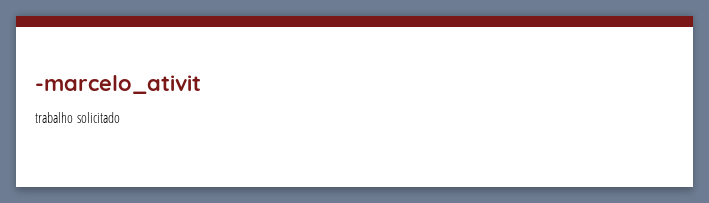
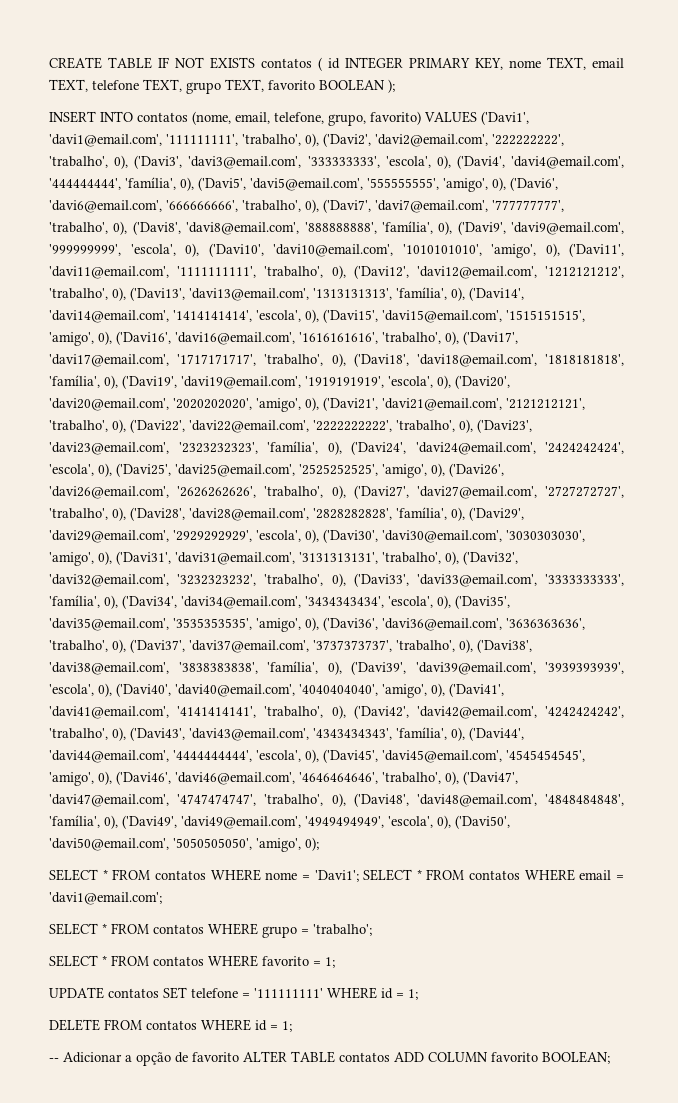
[35,75,201,94] [35,112,120,123] -marcelo_ativit // trabalho solicitado -> [49,57,624,71] [49,79,395,94] [49,111,529,126] [49,133,564,147] [49,155,624,169] [49,177,558,192] [49,199,564,213] [49,221,624,235] [49,243,624,258] [49,265,624,279] [49,287,524,301] [49,309,585,323] [49,331,518,346] [49,353,624,367] [49,375,510,389] [49,397,585,412] [49,419,532,433] [49,441,624,455] [49,463,504,478] [49,485,624,499] [49,507,524,521] [49,529,585,543] [49,551,518,566] [49,573,624,587] [49,595,510,609] [49,617,585,632] [49,639,532,653] [49,661,624,675] [49,683,504,698] [49,705,624,719] [49,727,524,741] [49,749,585,763] [49,771,518,786] [49,793,624,807] [49,815,510,829] [49,837,319,852] [49,869,625,882] [49,892,162,905] [49,923,372,938] [49,955,335,968] [49,987,418,1000] [49,1019,292,1032] [49,1051,610,1066] CREATE TABLE IF NOT EXISTS contatos ( id INTEGER PRIMARY KEY, nome TEXT, email TEXT, telefone TEXT, grupo TEXT, favorito BOOLEAN ); // INSERT INTO contatos (nome, email, telefone, grupo, favorito) VALUES ('Davi1', 'davi1@email.com', '111111111', 'trabalho', 0), ('Davi2', 'davi2@email.com', '222222222', 'trabalho', 0), ('Davi3', 'davi3@email.com', '333333333', 'escola', 0), ('Davi4', 'davi4@email.com', '444444444', 'família', 0), ('Davi5', 'davi5@email.com', '555555555', 'amigo', 0), ('Davi6', 'davi6@email.com', '666666666', 'trabalho', 0), ('Davi7', 'davi7@email.com', '777777777', 'trabalho', 0), ('Davi8', 'davi8@email.com', '888888888', 'família', 0), ('Davi9', 'davi9@email.com', '999999999', 'escola', 0), ('Davi10', 'davi10@email.com', '1010101010', 'amigo', 0), ('Davi11', 'davi11@email.com', '1111111111', 'trabalho', 0), ('Davi12', 'davi12@email.com', '1212121212', 'trabalho', 0), ('Davi13', 'davi13@email.com', '1313131313', 'família', 0), ('Davi14', 'davi14@email.com', '1414141414', 'escola', 0), ('Davi15', 'davi15@email.com', '1515151515', 'amigo', 0), ('Davi16', 'davi16@email.com', '1616161616', 'trabalho', 0), ('Davi17', 'davi17@email.com', '1717171717', 'trabalho', 0), ('Davi18', 'davi18@email.com', '1818181818', 'família', 0), ('Davi19', 'davi19@email.com', '1919191919', 'escola', 0), ('Davi20', 'davi20@email.com', '2020202020', 'amigo', 0), ('Davi21', 'davi21@email.com', '2121212121', 'trabalho', 0), ('Davi22', 'davi22@email.com', '2222222222', 'trabalho', 0), ('Davi23', 'davi23@email.com', '2323232323', 'família', 0), ('Davi24', 'davi24@email.com', '2424242424', 'escola', 0), ('Davi25', 'davi25@email.com', '2525252525', 'amigo', 0), ('Davi26', 'davi26@email.com', '2626262626', 'trabalho', 0), ('Davi27', 'davi27@email.com', '2727272727', 'trabalho', 0), ('Davi28', 'davi28@email.com', '2828282828', 'família', 0), ('Davi29', 'davi29@email.com', '2929292929', 'escola', 0), ('Davi30', 'davi30@email.com', '3030303030', 'amigo', 0), ('Davi31', 'davi31@email.com', '3131313131', 'trabalho', 0), ('Davi32', 'davi32@email.com', '3232323232', 'trabalho', 0), ('Davi33', 'davi33@email.com', '3333333333', 'família', 0), ('Davi34', 'davi34@email.com', '3434343434', 'escola', 0), ('Davi35', 'davi35@email.com', '3535353535', 'amigo', 0), ('Davi36', 'davi36@email.com', '3636363636', 'trabalho', 0), ('Davi37', 'davi37@email.com', '3737373737', 'trabalho', 0), ('Davi38', 'davi38@email.com', '3838383838', 'família', 0), ('Davi39', 'davi39@email.com', '3939393939', 'escola', 0), ('Davi40', 'davi40@email.com', '4040404040', 'amigo', 0), ('Davi41', 'davi41@email.com', '4141414141', 'trabalho', 0), ('Davi42', 'davi42@email.com', '4242424242', 'trabalho', 0), ('Davi43', 'davi43@email.com', '4343434343', 'família', 0), ('Davi44', 'davi44@email.com', '4444444444', 'escola', 0), ('Davi45', 'davi45@email.com', '4545454545', 'amigo', 0), ('Davi46', 'davi46@email.com', '4646464646', 'trabalho', 0), ('Davi47', 'davi47@email.com', '4747474747', 'trabalho', 0), ('Davi48', 'davi48@email.com', '4848484848', 'família', 0), ('Davi49', 'davi49@email.com', '4949494949', 'escola', 0), ('Davi50', 'davi50@email.com', '5050505050', 'amigo', 0); // SELECT * FROM contatos WHERE nome = 'Davi1'; SELECT * FROM contatos WHERE email = 'davi1@email.com'; // SELECT * FROM contatos WHERE grupo = 'trabalho'; // SELECT * FROM contatos WHERE favorito = 1; // UPDATE contatos SET telefone = '111111111' WHERE id = 1; // DELETE FROM contatos WHERE id = 1; // -- Adicionar a opção de favorito ALTER TABLE contatos ADD COLUMN favorito BOOLEAN;

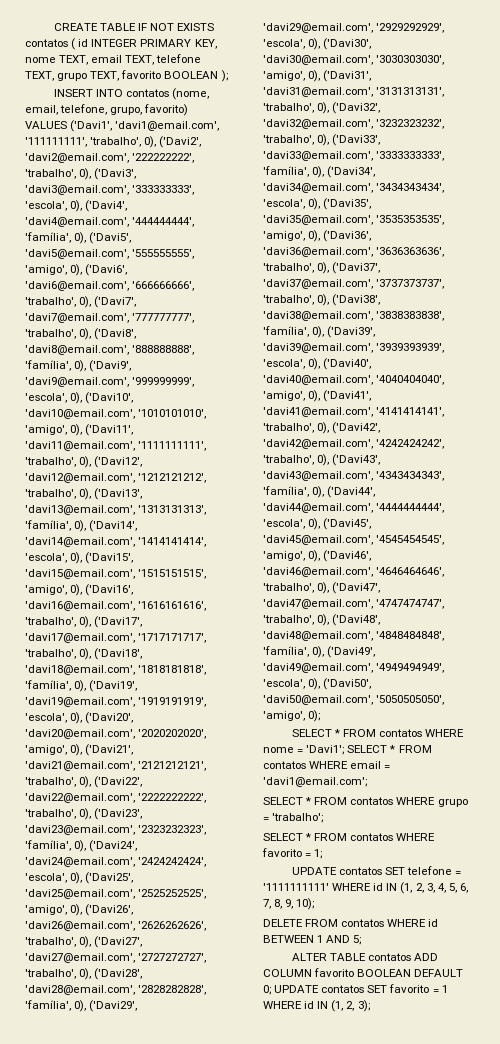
[254,987,418,1000] '111111111' WHERE id = 1; -> [263,882,468,894] [263,898,315,910] '1111111111' WHERE id IN (1, 2, 3, 4, 5, 6, 7, 8, 9, 10);
[270,1021,292,1032] [49,1052,239,1066] = 1; // -- Adicionar a opção de favorito -> [263,935,362,945] BETWEEN 1 AND 5; //
[542,1051,610,1064] BOOLEAN; -> [357,969,464,977] [263,984,448,995] [263,1000,370,1012] BOOLEAN DEFAULT 0; UPDATE contatos SET favorito = 1 WHERE id IN (1, 2, 3);

